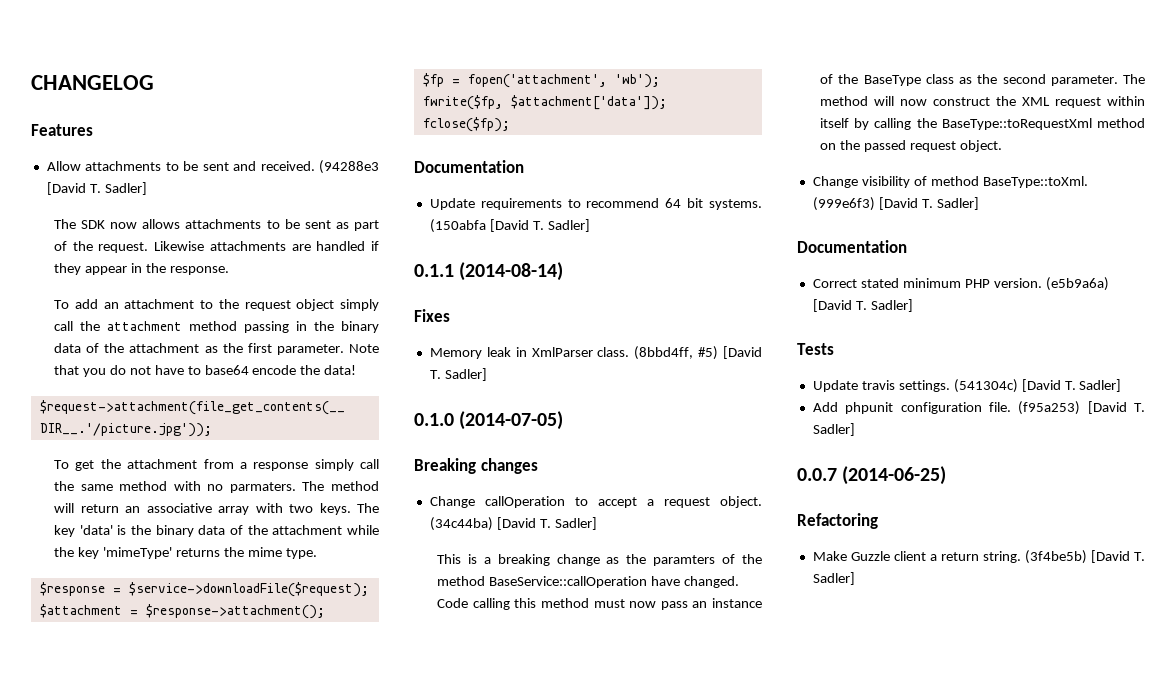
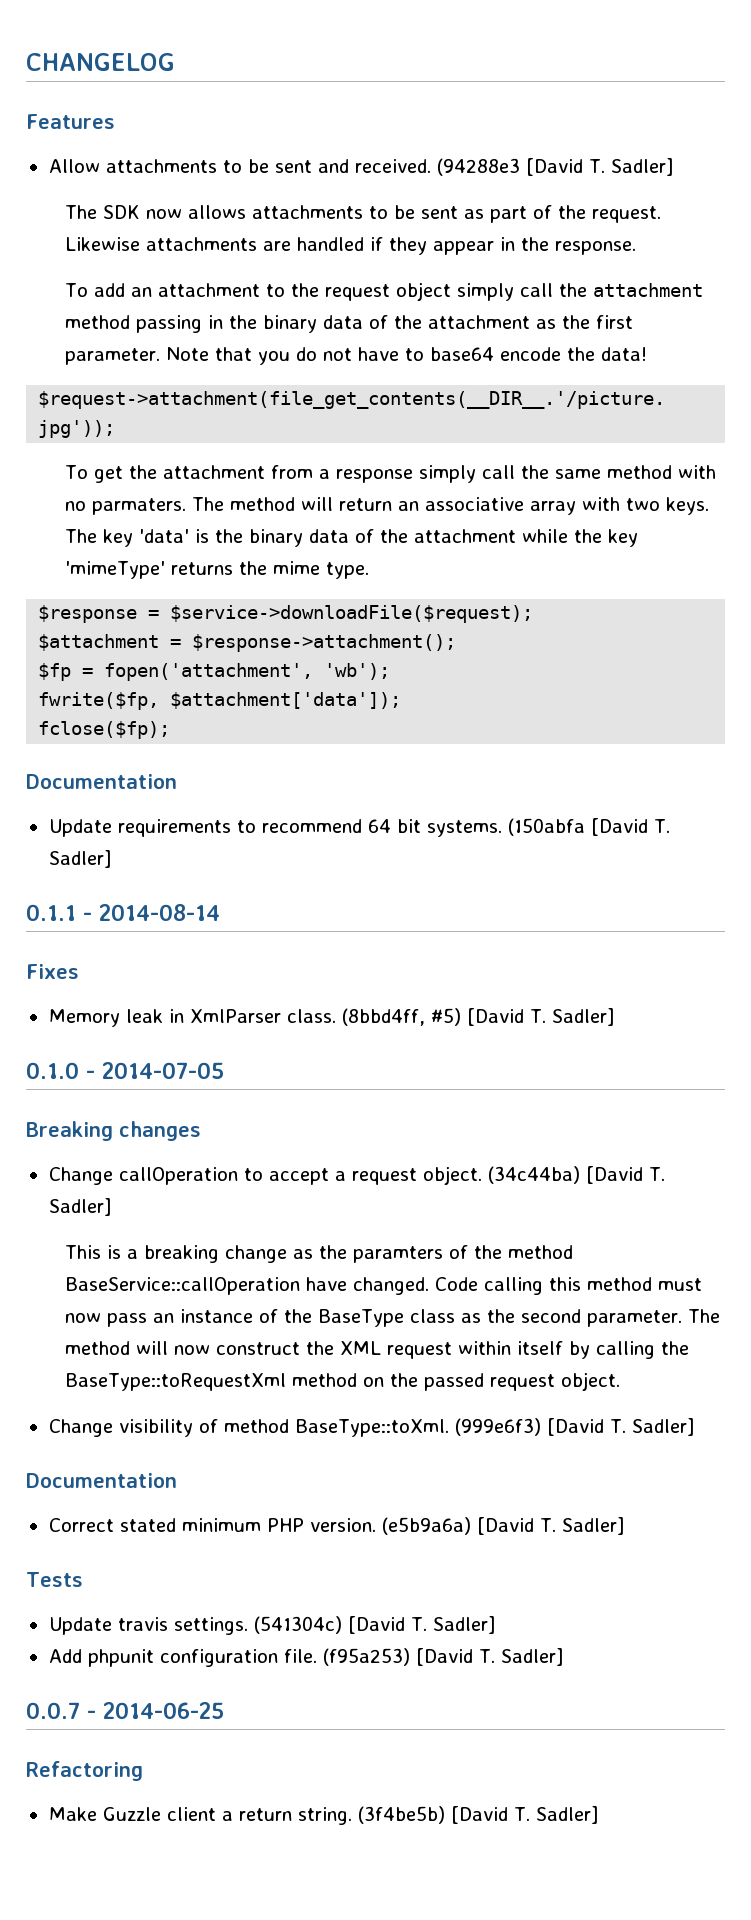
[459,262,564,281] (2014-08-14) -> [83,904,220,921] - 2014-08-14
[459,411,564,430] (2014-07-05) -> [86,1062,224,1079] - 2014-07-05
[842,466,947,485] (2014-06-25) -> [87,1702,224,1719] - 2014-06-25

